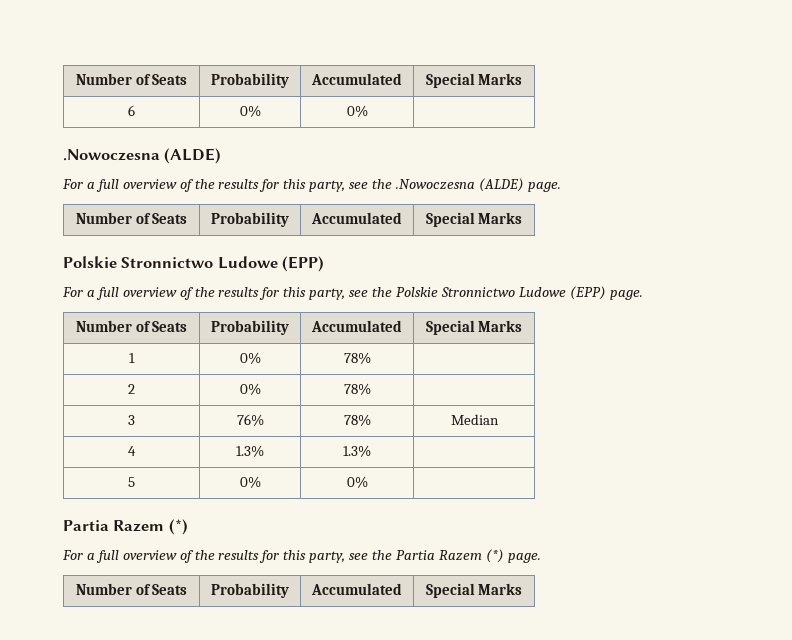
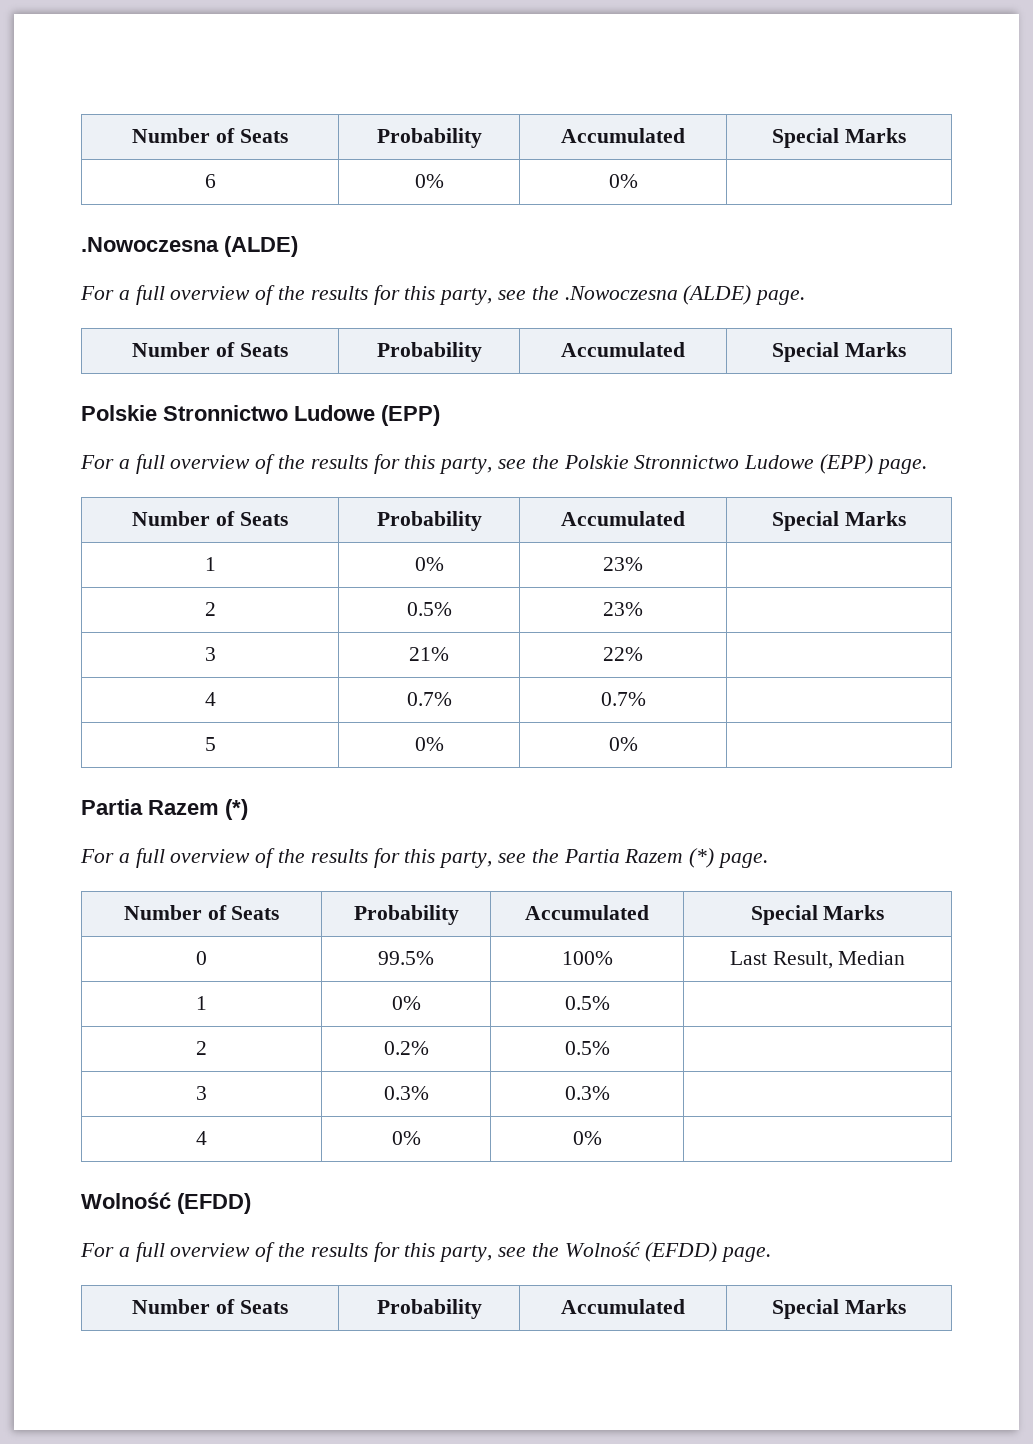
[343,352,371,364] [128,384,135,394] [239,383,261,395] [343,383,371,395] [128,415,135,425] [236,414,264,426] [343,414,371,426] [450,414,499,425] [128,446,136,456] [236,445,264,457] [343,445,371,457] 78% | // 2 | 0% | 78% | // 3 | 76% | 78% | Median // 4 | 1.3% | 1.3% -> [603,557,643,571] [204,602,216,616] [406,602,452,616] [603,602,643,616] [204,647,216,661] [409,647,449,661] [603,647,643,661] [204,692,216,706] [406,692,452,706] [600,692,646,706] 23% | // 2 | 0.5% | 23% | // 3 | 21% | 22% | // 4 | 0.7% | 0.7%
(523, 589) none -> [196,951,207,965] [378,951,434,965] [561,951,613,965] [729,951,906,969] [196,996,207,1010] [391,996,421,1010] [564,996,610,1010] [196,1041,207,1055] [383,1041,429,1055] [564,1041,610,1055] [196,1086,207,1100] [383,1086,429,1100] [564,1086,610,1100] [196,1131,207,1145] [391,1131,421,1145] [572,1131,602,1145] [81,1192,251,1214] [80,1242,772,1262] [132,1299,288,1314] [376,1299,482,1319] [561,1299,685,1314] [772,1299,906,1319] // 0 | 99.5% | 100% | Last Result, Median // 1 | 0% | 0.5% | // 2 | 0.2% | 0.5% | // 3 | 0.3% | 0.3% | // 4 | 0% | 0% | // Wolność (EFDD) // For a full overview of the results for this party, see the Wolność (EFDD) page. // Number of Seats | Probability | Accumulated | Special Marks

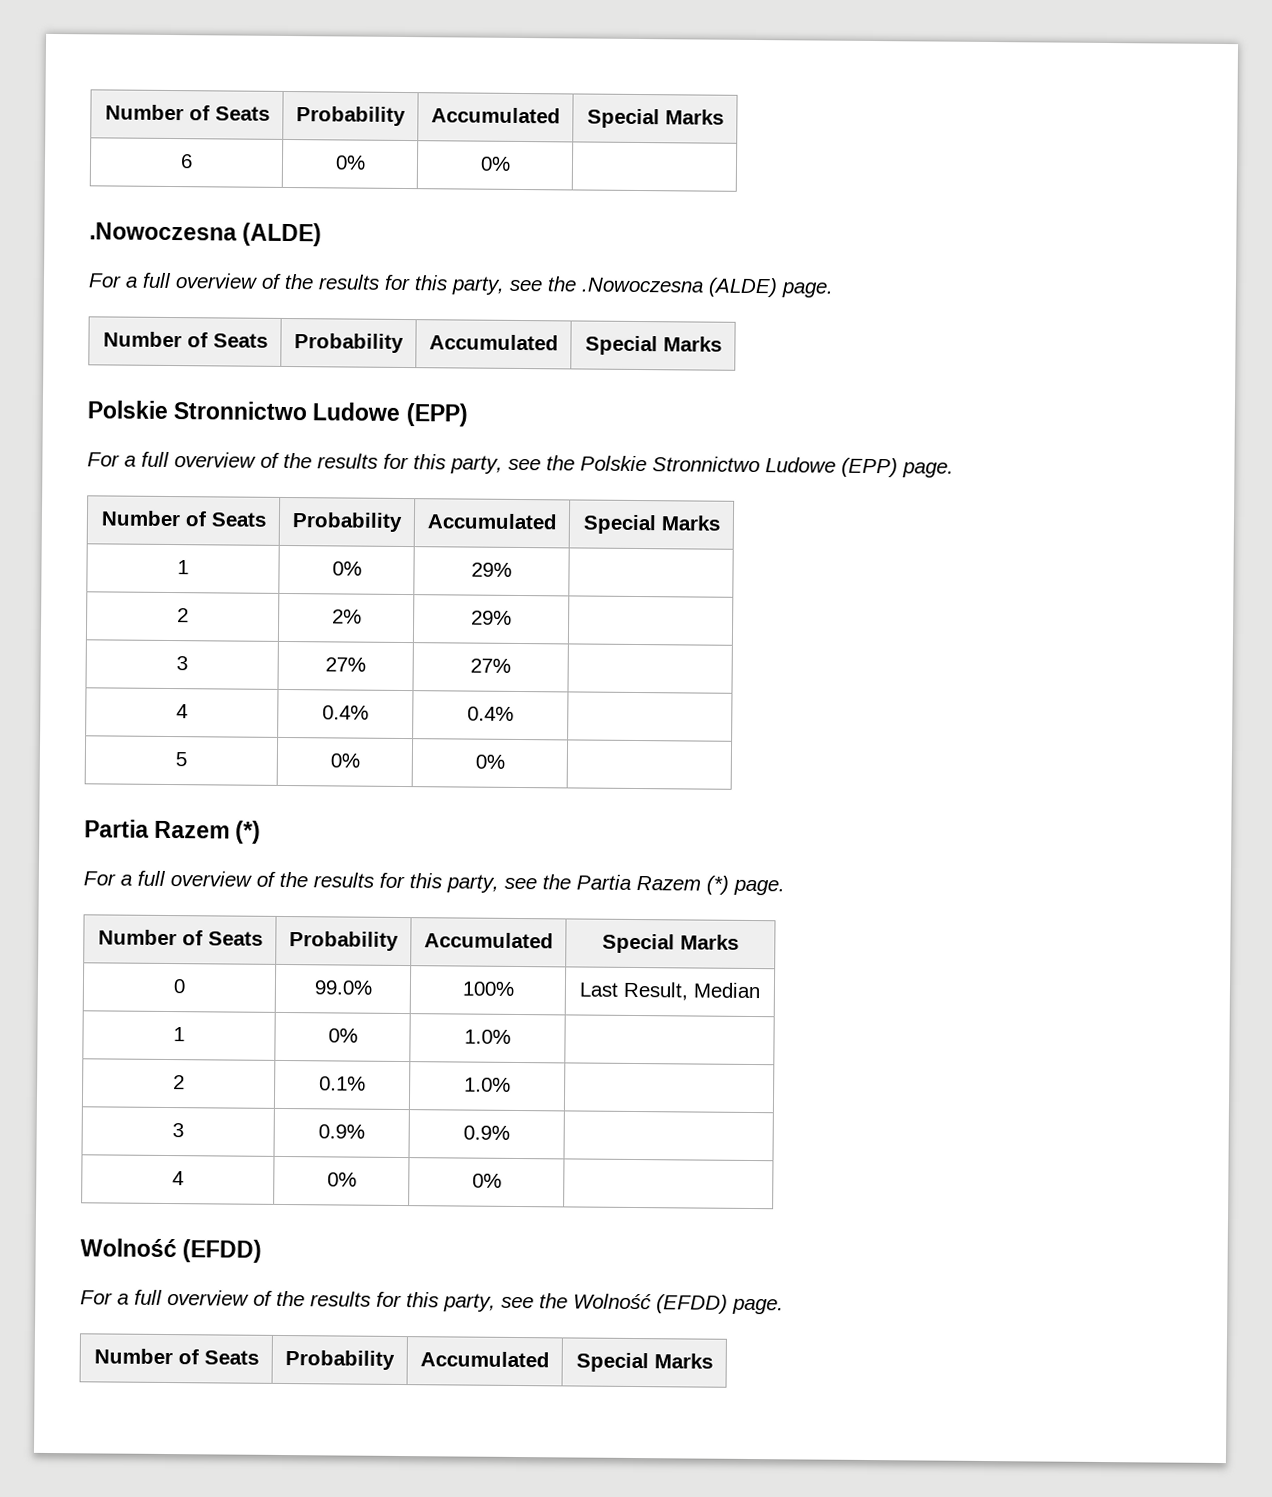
[603,557,643,571] [204,602,216,616] [406,602,452,616] [603,602,643,616] [204,647,216,661] [409,647,449,661] [603,647,643,661] [204,692,216,706] [406,692,452,706] [600,692,646,706] 23% | // 2 | 0.5% | 23% | // 3 | 21% | 22% | // 4 | 0.7% | 0.7% -> [471,562,512,577] [177,608,189,623] [331,609,362,624] [471,610,512,625] [176,656,188,671] [325,657,366,672] [470,658,511,673] [176,704,188,719] [322,705,369,720] [467,706,514,721] 29% | // 2 | 2% | 29% | // 3 | 27% | 27% | // 4 | 0.4% | 0.4%
[378,951,434,965] 99.5% -> [313,980,373,995] 99.0%
[564,996,610,1010] [196,1041,207,1055] [383,1041,429,1055] [564,1041,610,1055] [196,1086,207,1100] [383,1086,429,1100] [564,1086,610,1100] 0.5% | // 2 | 0.2% | 0.5% | // 3 | 0.3% | 0.3% -> [464,1029,511,1044] [173,1075,185,1090] [319,1076,366,1091] [464,1077,511,1092] [172,1123,184,1138] [318,1124,365,1139] [463,1125,510,1140] 1.0% | // 2 | 0.1% | 1.0% | // 3 | 0.9% | 0.9%

